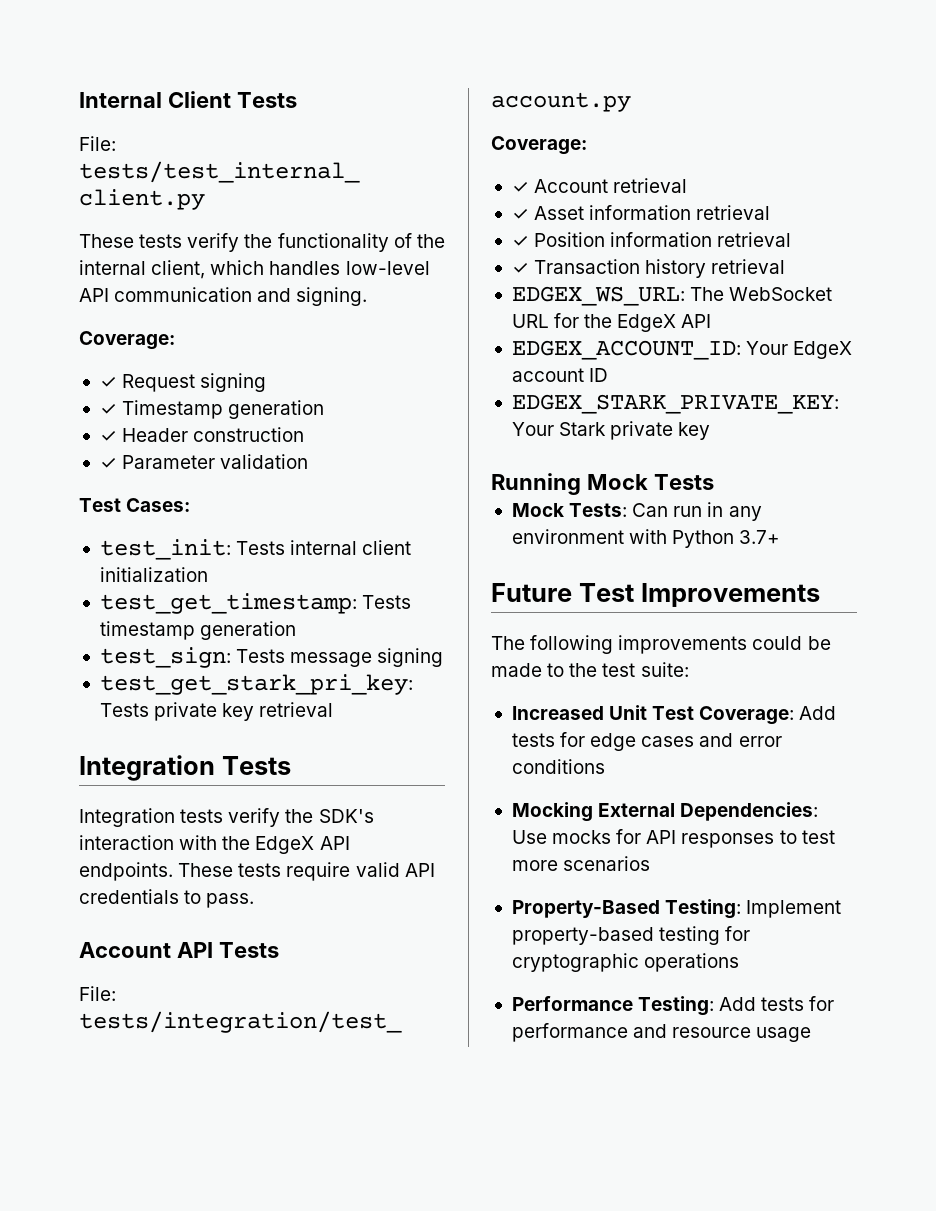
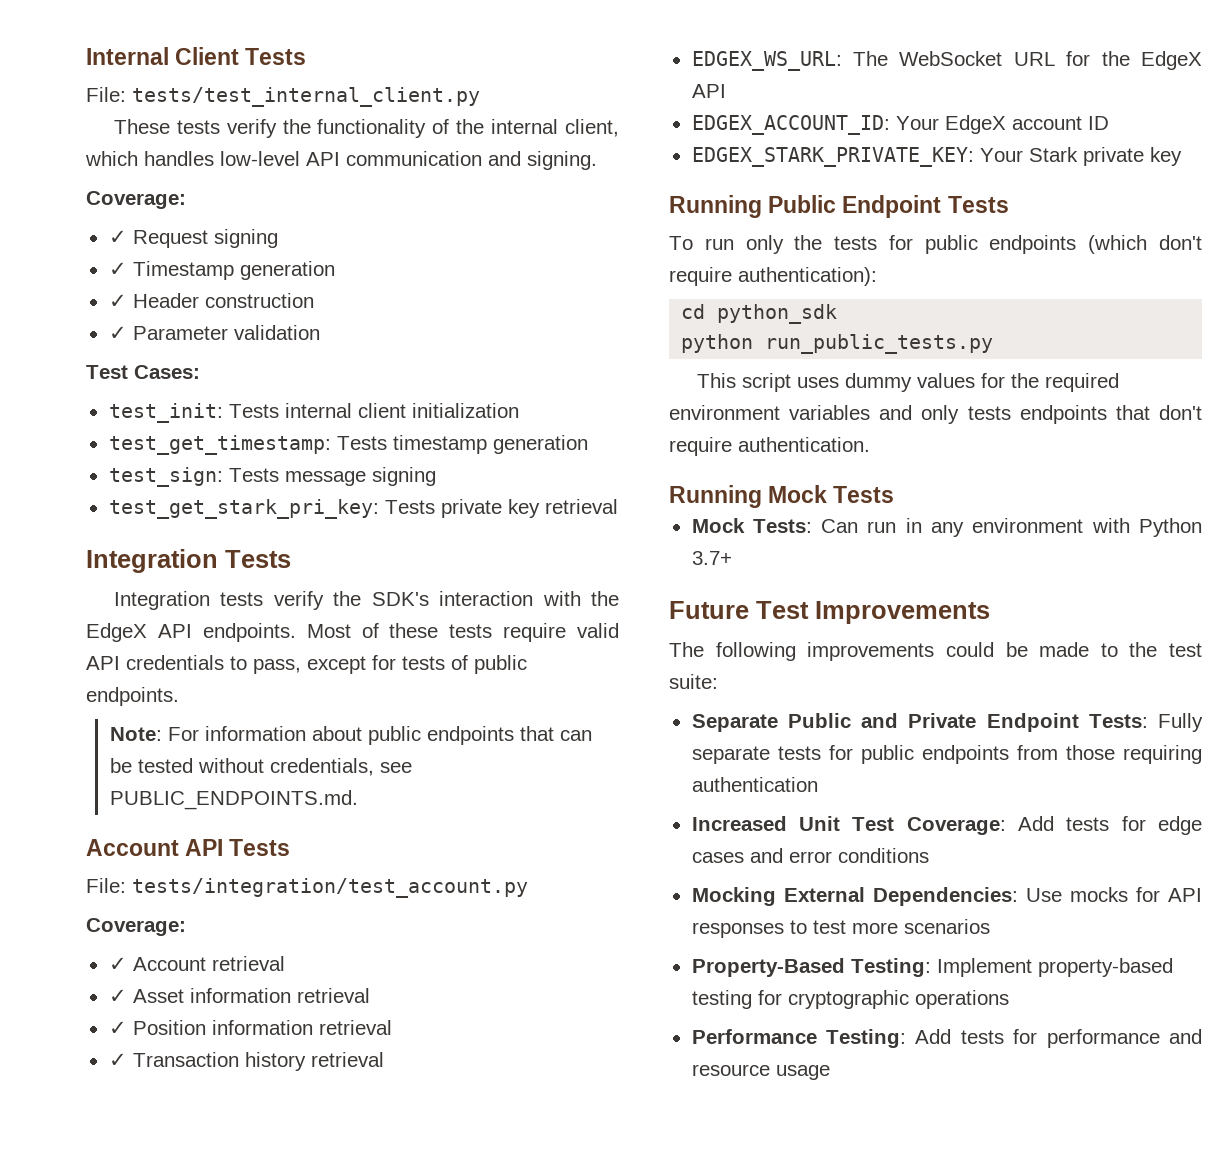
[178,863,234,877] These -> [306,623,439,638] Most of these
[206,893,255,908] pass. -> [253,655,527,674] [86,687,179,706] [109,726,592,745] [109,758,412,776] [109,790,358,810] pass, except for tests of public endpoints. // Note: For information about public endpoints that can be tested without credentials, see PUBLIC_ENDPOINTS.md.
(711, 431) none -> [669,195,1009,218] [669,235,1202,254] [669,267,877,286] [681,304,838,324] [681,334,994,354] [696,373,1119,392] [669,405,1202,424] [669,437,870,456] // Running Public Endpoint Tests // To run only the tests for public endpoints (which don't require authentication): // cd python_sdk // python run_public_tests.py // This script uses dummy values for the required environment variables and only tests endpoints that don't require authentication.
(689, 669) none -> [691,713,1203,732] [691,745,1202,764] [691,777,818,792] // Separate Public and Private Endpoint Tests: Fully separate tests for public endpoints from those requiring authentication

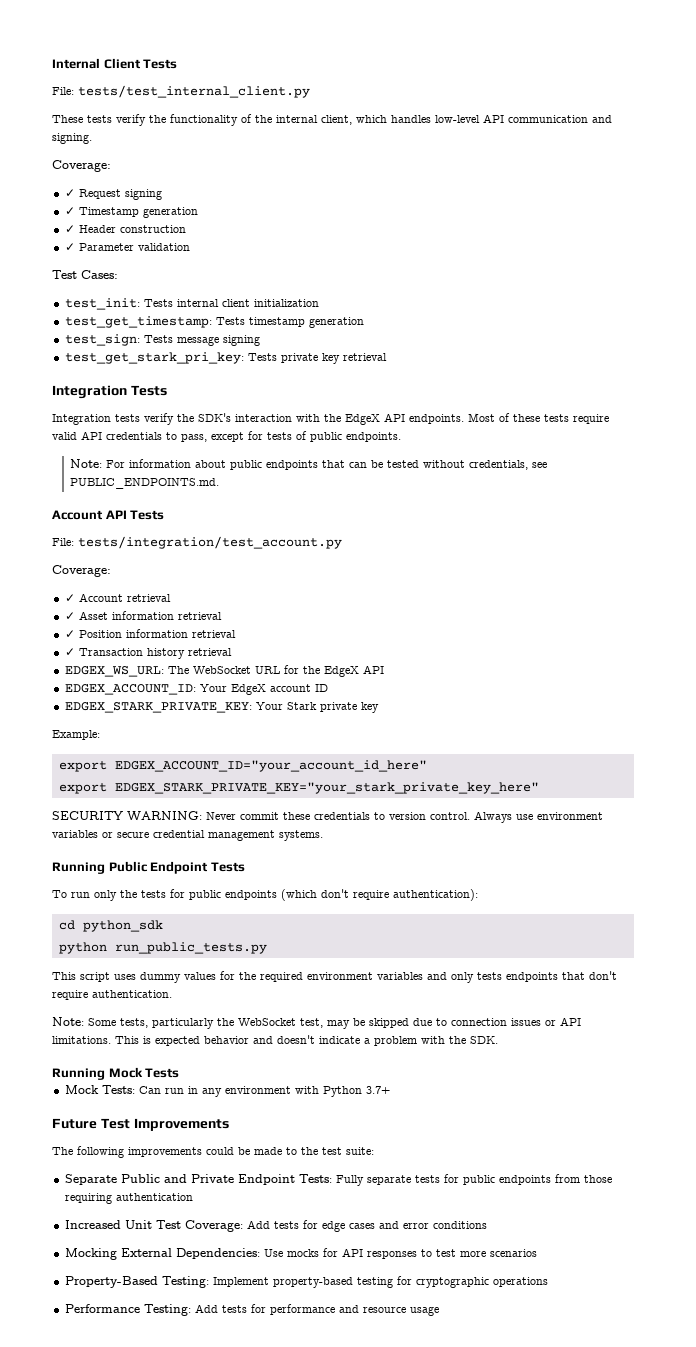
(1182, 156) none -> [52,730,100,740] [58,760,427,772] [58,782,539,794] [52,811,603,823] [52,830,323,841] // Example: // export EDGEX_ACCOUNT_ID="your_account_id_here" // export EDGEX_STARK_PRIVATE_KEY="your_stark_private_key_here" // SECURITY WARNING: Never commit these credentials to version control. Always use environment variables or secure credential management systems.
(870, 444) none -> [52,1017,581,1029] [52,1035,498,1046] // Note: Some tests, particularly the WebSocket test, may be skipped due to connection issues or API limitations. This is expected behavior and doesn't indicate a problem with the SDK.

